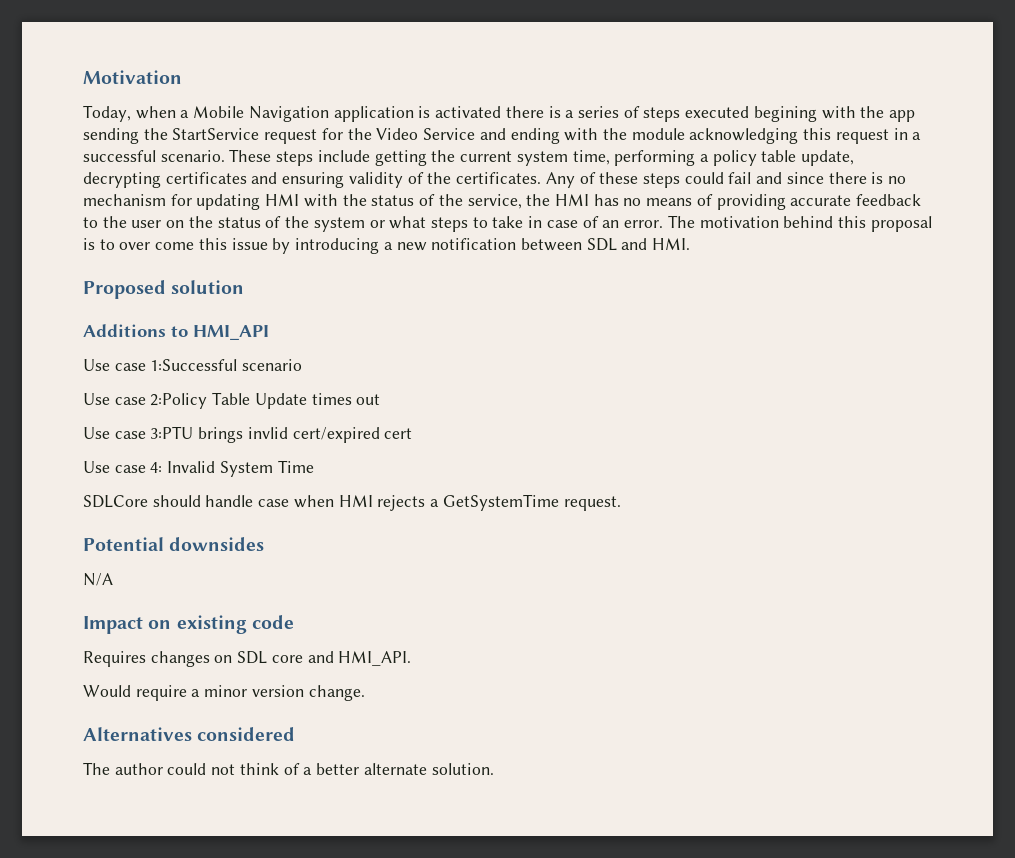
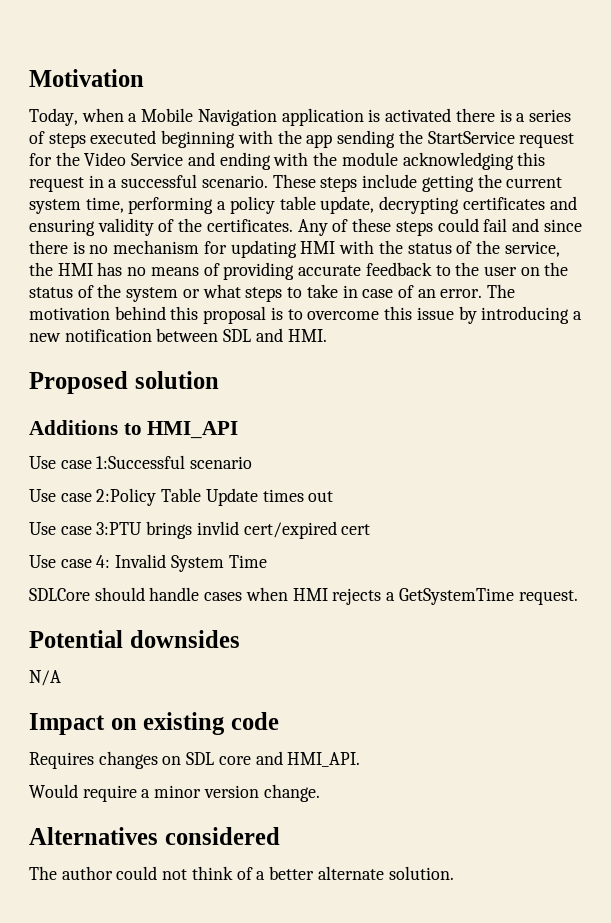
[753,106,817,122] begining -> [161,130,236,148] beginning
[119,242,195,250] over come -> [307,311,380,320] overcome
[258,499,290,507] case -> [204,592,243,601] cases

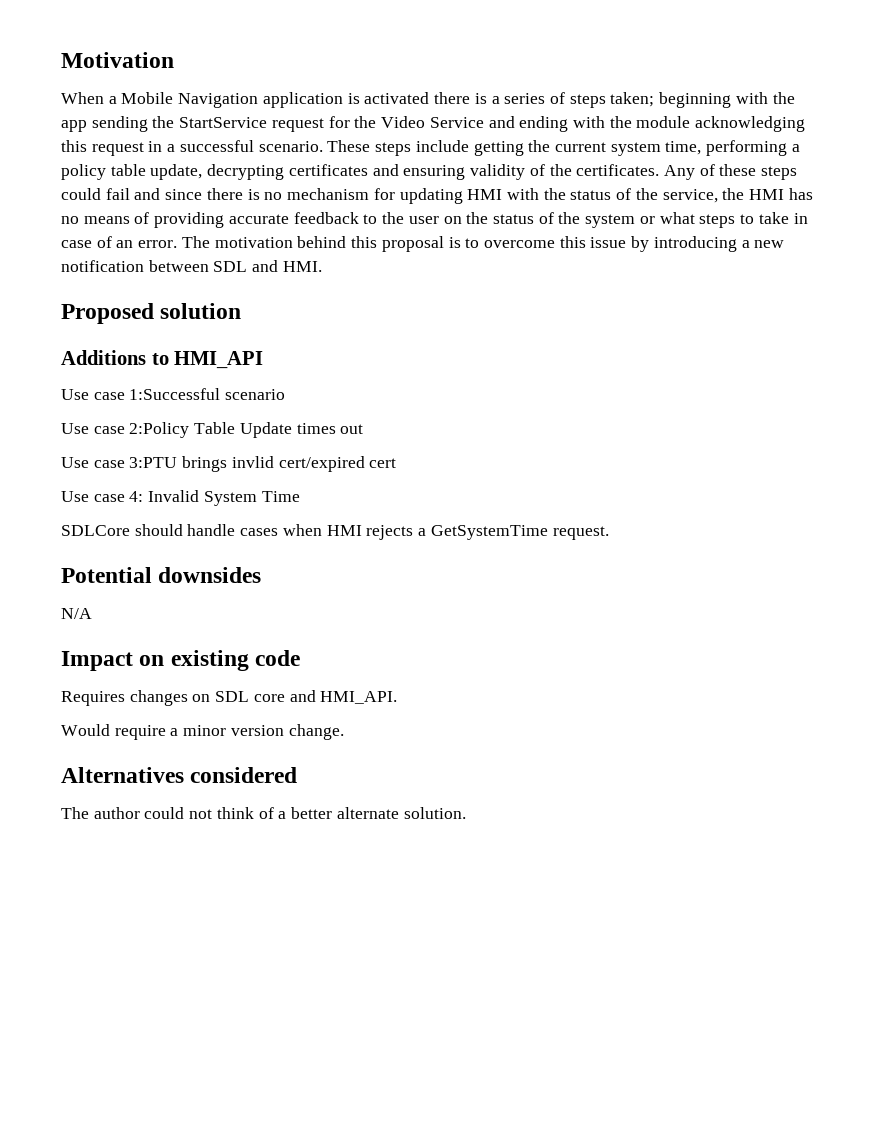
[29,108,124,126] Today, when -> [61,92,104,104] When
[90,130,157,144] executed -> [610,92,655,107] taken;

